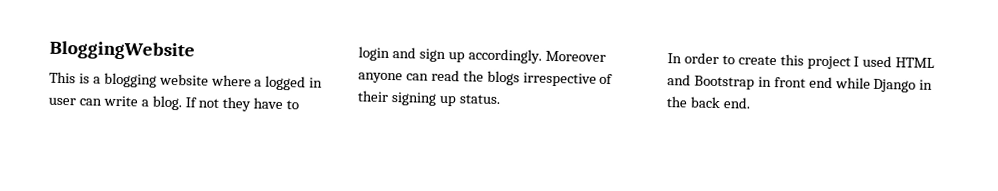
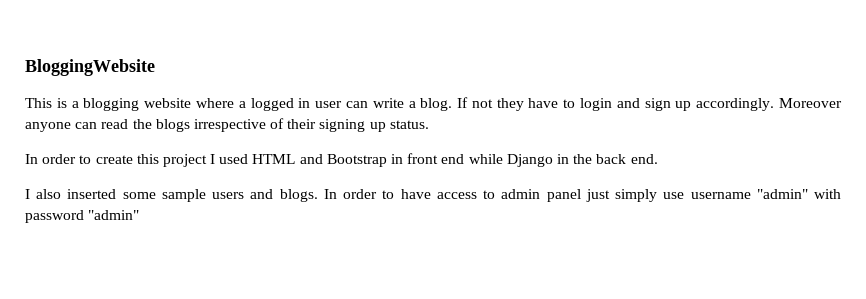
(751, 103) none -> [25,189,841,202] [25,210,140,223] // I also inserted some sample users and blogs. In order to have access to admin panel just simply use username "admin" with password "admin"

